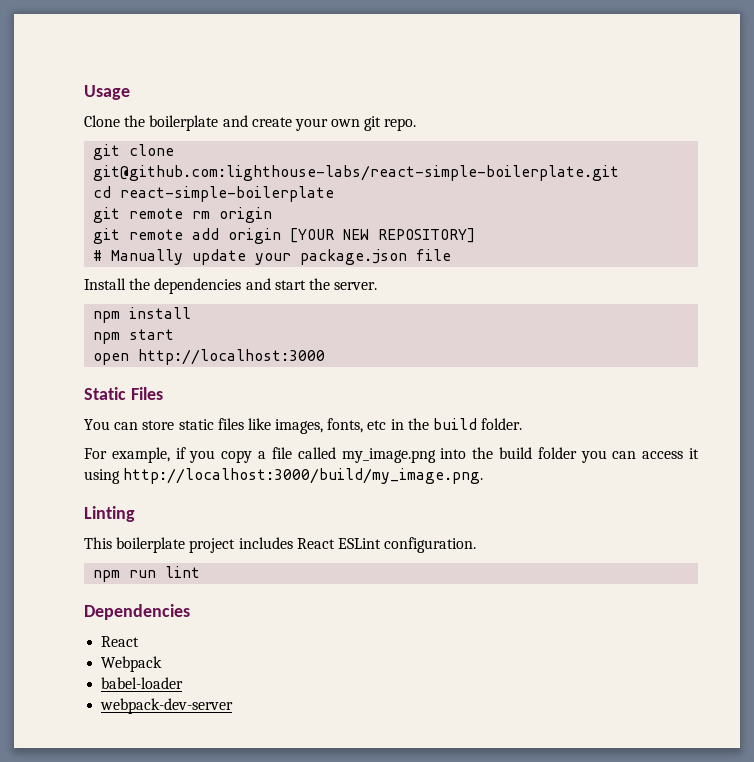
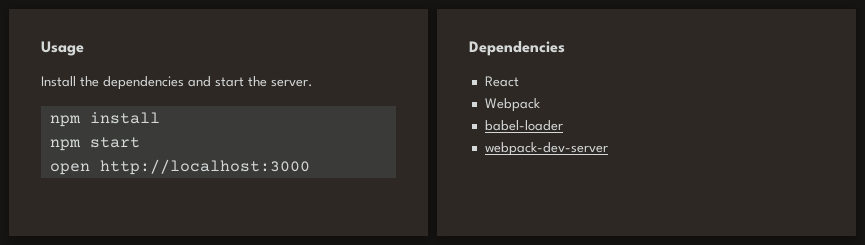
[84,115,417,131] [93,144,175,160] [93,165,620,181] [93,186,335,202] [93,207,273,223] [93,228,476,244] [93,249,452,265] // Clone the boilerplate and create your own git repo. // git clone git@github.com:lighthouse-labs/react-simple-boilerplate.git // cd react-simple-boilerplate // git remote rm origin // git remote add origin [YOUR NEW REPOSITORY] // # Manually update your package.json file -> (84, 48) none
[84,387,163,400] [84,418,523,434] [84,447,699,463] [84,468,484,484] [84,506,135,522] [84,537,477,553] [93,566,201,582] // Static Files // You can store static files like images, fonts, etc in the build folder. // For example, if you copy a file called my_image.png into the build folder you can access it using http://localhost:3000/build/my_image.png. // Linting // This boilerplate project includes React ESLint configuration. // npm run lint -> (310, 167) none

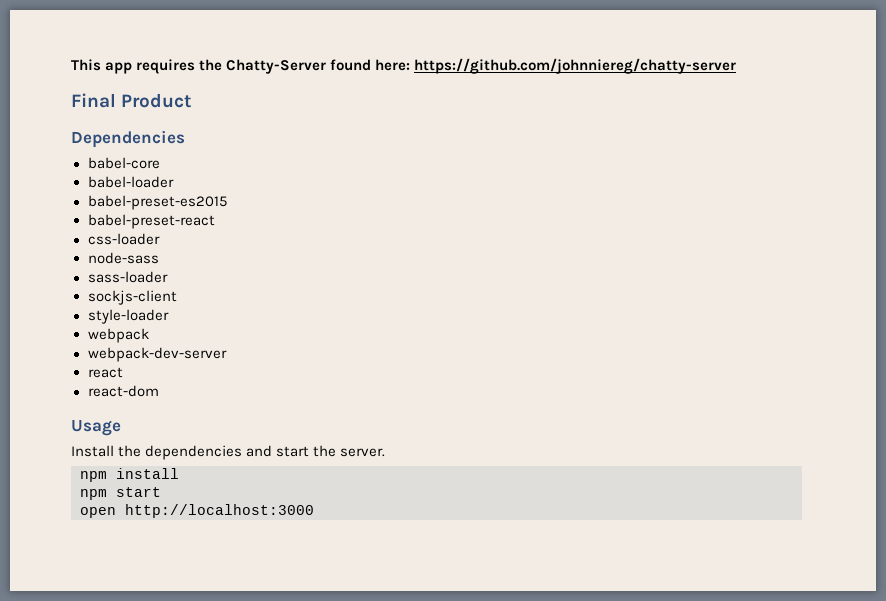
(41, 48) none -> [71,58,737,74] [71,93,193,108] [71,130,185,148] [87,157,160,169] [87,176,174,188] [87,195,227,210] [87,214,215,229] [87,233,160,245] [87,252,159,264] [87,271,168,283] [87,290,177,305] [87,309,169,324] [87,328,149,343] [87,347,227,362] [87,367,123,378] [87,385,159,397] This app requires the Chatty-Server found here: https://github.com/johnniereg/chatty-server // Final Product // Dependencies // babel-core // babel-loader // babel-preset-es2015 // babel-preset-react // css-loader // node-sass // sass-loader // sockjs-client // style-loader // webpack // webpack-dev-server // react // react-dom //
[469,41,565,56] [484,76,519,87] [484,98,540,112] [484,120,563,131] [484,142,608,156] // Dependencies // React // Webpack // babel-loader // webpack-dev-server -> (314, 511) none

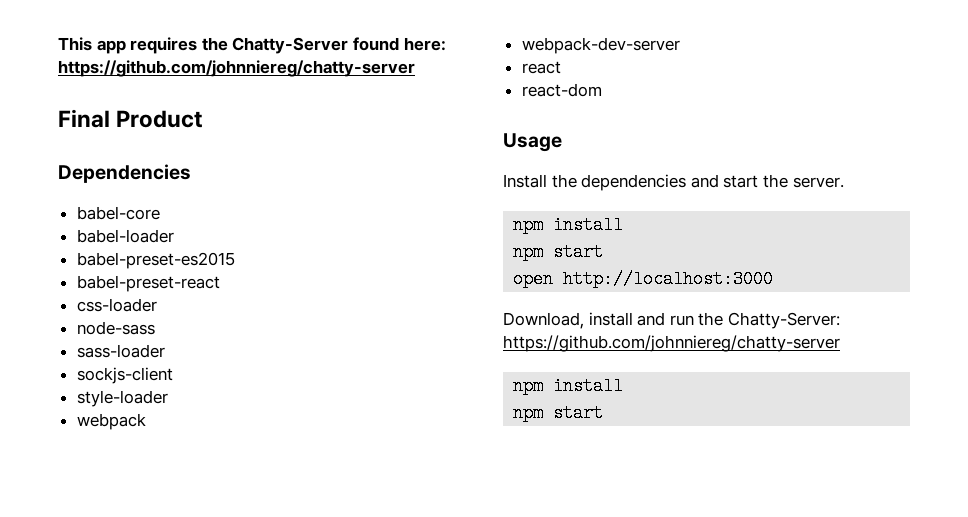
(314, 511) none -> [503,312,840,329] [503,335,840,352] [513,377,624,395] [513,404,604,422] // Download, install and run the Chatty-Server: https://github.com/johnniereg/chatty-server // npm install // npm start

